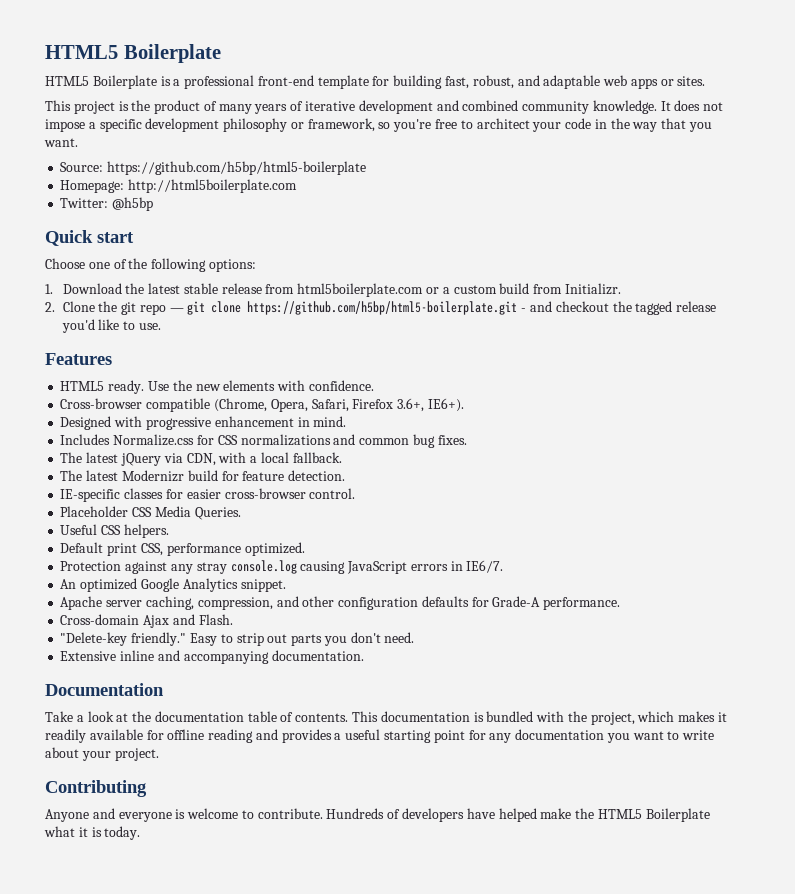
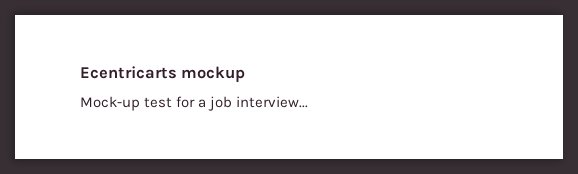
[45,44,221,63] [45,75,706,89] [45,100,724,114] [45,118,713,132] [44,138,78,147] [60,161,367,175] [60,179,298,193] [60,197,154,211] [45,230,134,246] [45,258,256,272] [45,283,621,297] [45,301,717,315] [61,319,161,333] [45,353,112,365] [60,380,374,394] [60,398,464,412] [60,416,347,430] [60,434,467,448] [60,452,342,466] [60,470,346,482] [60,488,356,502] [60,506,241,520] [60,524,169,538] [60,542,305,556] [60,560,504,574] [60,578,286,592] [60,596,621,610] [60,614,233,628] [60,632,415,646] [60,650,364,664] [45,683,164,696] [45,711,728,725] [45,729,715,743] [45,747,159,761] [45,780,147,797] [45,808,710,822] [44,826,141,840] HTML5 Boilerplate // HTML5 Boilerplate is a professional front-end template for building fast, robust, and adaptable web apps or sites. // This project is the product of many years of iterative development and combined community knowledge. It does not impose a specific development philosophy or framework, so you're free to architect your code in the way that you want. // Source: https://github.com/h5bp/html5-boilerplate // Homepage: http://html5boilerplate.com // Twitter: @h5bp // Quick start // Choose one of the following options: // 1. Download the latest stable release from html5boilerplate.com or a custom build from Initializr. // 2. Clone the git repo — git clone https://github.com/h5bp/html5-boilerplate.git - and checkout the tagged release you'd like to use. // Features // HTML5 ready. Use the new elements with confidence. // Cross-browser compatible (Chrome, Opera, Safari, Firefox 3.6+, IE6+). // Designed with progressive enhancement in mind. // Includes Normalize.css for CSS normalizations and common bug fixes. // The latest jQuery via CDN, with a local fallback. // The latest Modernizr build for feature detection. // IE-specific classes for easier cross-browser control. // Placeholder CSS Media Queries. // Useful CSS helpers. // Default print CSS, performance optimized. // Protection against any stray console.log causing JavaScript errors in IE6/7. // An optimized Google Analytics snippet. // Apache server caching, compression, and other configuration defaults for Grade-A performance. // Cross-domain Ajax and Flash. // "Delete-key friendly." Easy to strip out parts you don't need. // Extensive inline and accompanying documentation. // Documentation // Take a look at the documentation table of contents. This documentation is bundled with the project, which makes it readily available for offline reading and provides a useful starting point for any documentation you want to write about your project. // Contributing // Anyone and everyone is welcome to contribute. Hundreds of developers have helped make the HTML5 Boilerplate what it is today. -> [80,66,246,82] [80,96,309,111] Ecentricarts mockup // Mock-up test for a job interview...

